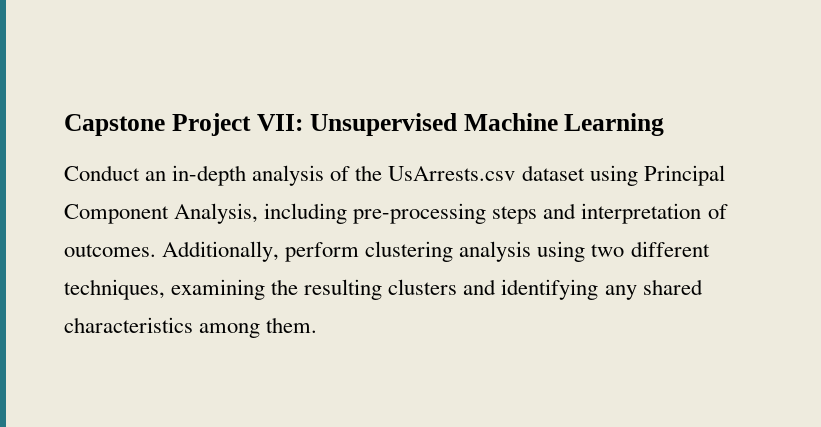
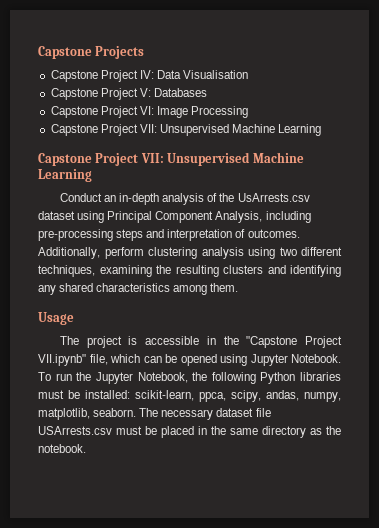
[64,114,165,136] Capstone -> [38,46,145,59] [50,70,249,82] [50,88,207,100] [50,106,249,118] [50,124,322,136] [38,153,92,166] Capstone Projects // Capstone Project IV: Data Visualisation // Capstone Project V: Databases // Capstone Project VI: Image Processing // Capstone Project VII: Unsupervised Machine Learning // Capstone
(318, 325) none -> [38,312,74,325] [59,336,343,348] [38,354,341,366] [38,372,341,384] [38,390,341,402] [38,408,271,420] [38,426,341,438] [38,444,86,453] // Usage // The project is accessible in the "Capstone Project VII.ipynb" file, which can be opened using Jupyter Notebook. To run the Jupyter Notebook, the following Python libraries must be installed: scikit-learn, ppca, scipy, andas, numpy, matplotlib, seaborn. The necessary dataset file USArrests.csv must be placed in the same directory as the notebook.

